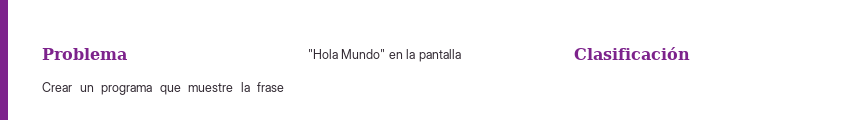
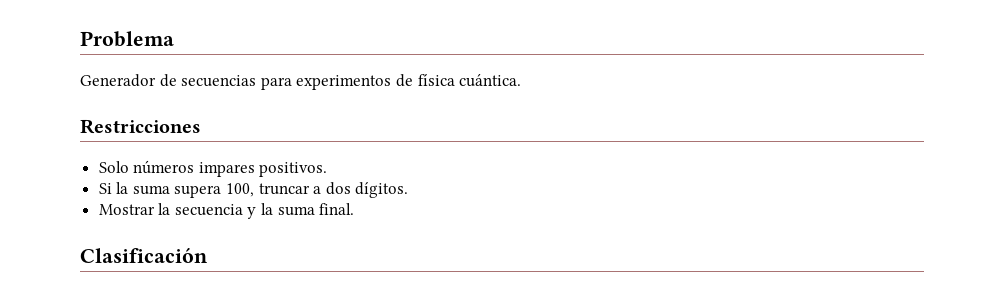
[42,82,284,95] [308,49,461,62] Crear un programa que muestre la frase "Hola Mundo" en la pantalla -> [80,74,522,90] [80,119,201,134] [98,160,328,177] [98,182,409,198] [98,203,355,219] Generador de secuencias para experimentos de física cuántica. // Restricciones // Solo números impares positivos. // Si la suma supera 100, truncar a dos dígitos. // Mostrar la secuencia y la suma final.

